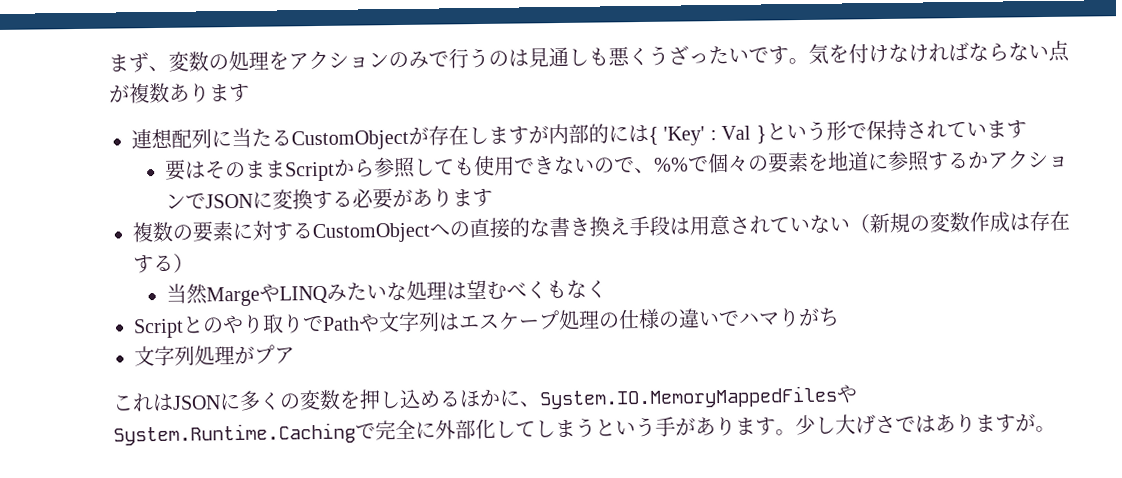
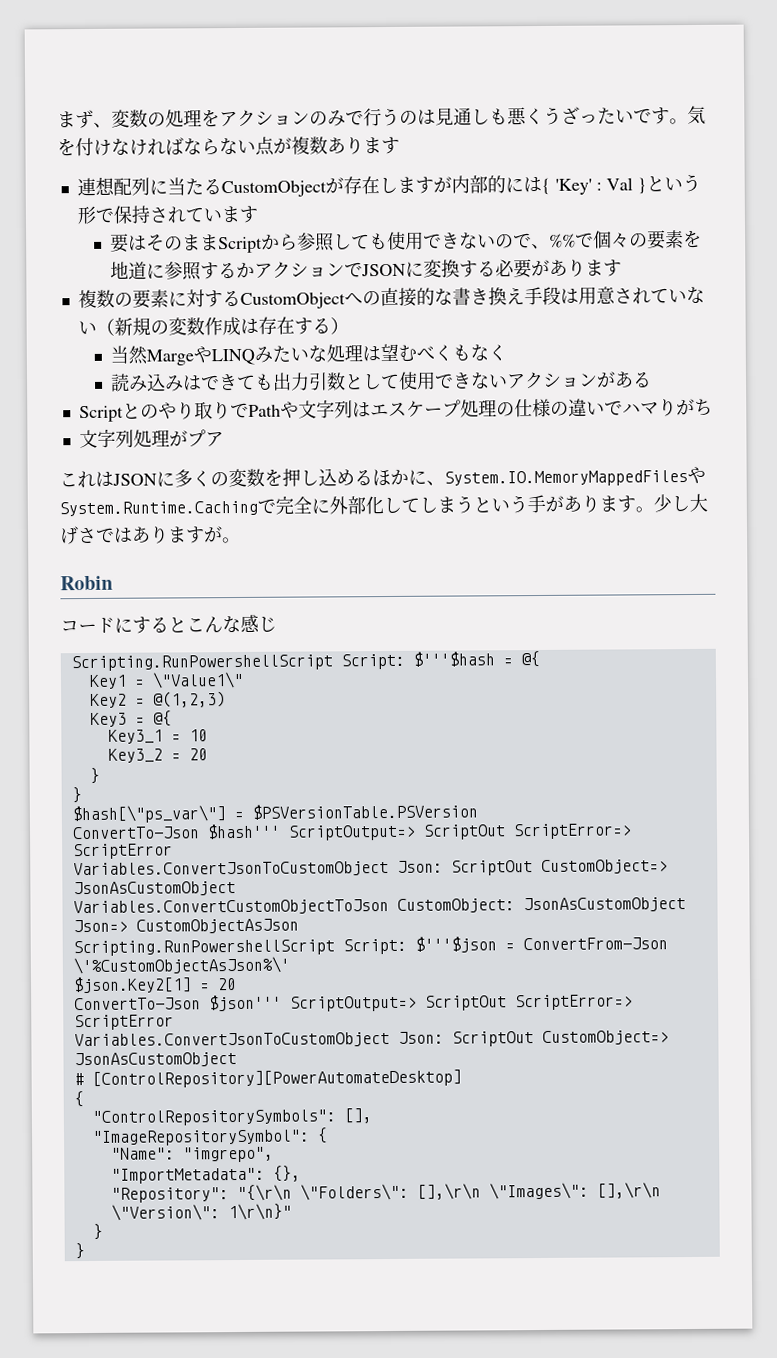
(608, 288) none -> [110,371,653,392] // 読み込みはできても出力引数として使用できないアクションがある
(1056, 429) none -> [60,575,113,591] [60,614,277,634] [70,650,540,672] [88,671,244,689] [89,691,226,708] [89,710,172,727] [107,729,208,744] [107,748,208,763] [89,767,100,784] [71,787,82,804] [71,803,478,824] [71,823,632,841] [72,843,173,860] [72,859,668,878] [72,881,236,897] [72,897,686,916] [72,918,299,934] [72,936,668,957] [72,956,290,975] [72,976,237,994] [73,994,633,1012] [73,1014,174,1031] [73,1030,669,1049] [73,1052,237,1068] [73,1069,462,1088] [73,1091,84,1108] [91,1108,372,1126] [91,1127,328,1146] [110,1146,274,1163] [110,1165,301,1184] [110,1182,661,1203] [110,1203,292,1221] [92,1223,103,1240] [74,1243,85,1260] // Robin // コードにするとこんな感じ // Scripting.RunPowershellScript Script: $'''$hash = @{ // Key1 = \"Value1\" // Key2 = @(1,2,3) // Key3 = @{ // Key3_1 = 10 // Key3_2 = 20 // } // } // $hash[\"ps_var\"] = $PSVersionTable.PSVersion // ConvertTo-Json $hash''' ScriptOutput=> ScriptOut ScriptError=> ScriptError // Variables.ConvertJsonToCustomObject Json: ScriptOut CustomObject=> JsonAsCustomObject // Variables.ConvertCustomObjectToJson CustomObject: JsonAsCustomObject Json=> CustomObjectAsJson // Scripting.RunPowershellScript Script: $'''$json = ConvertFrom-Json \'%CustomObjectAsJson%\' // $json.Key2[1] = 20 // ConvertTo-Json $json''' ScriptOutput=> ScriptOut ScriptError=> ScriptError // Variables.ConvertJsonToCustomObject Json: ScriptOut CustomObject=> JsonAsCustomObject // # [ControlRepository][PowerAutomateDesktop] // { // "ControlRepositorySymbols": [], // "ImageRepositorySymbol": { // "Name": "imgrepo", // "ImportMetadata": {}, // "Repository": "{\r\n \"Folders\": [],\r\n \"Images\": [],\r\n \"Version\": 1\r\n}" // } // }

